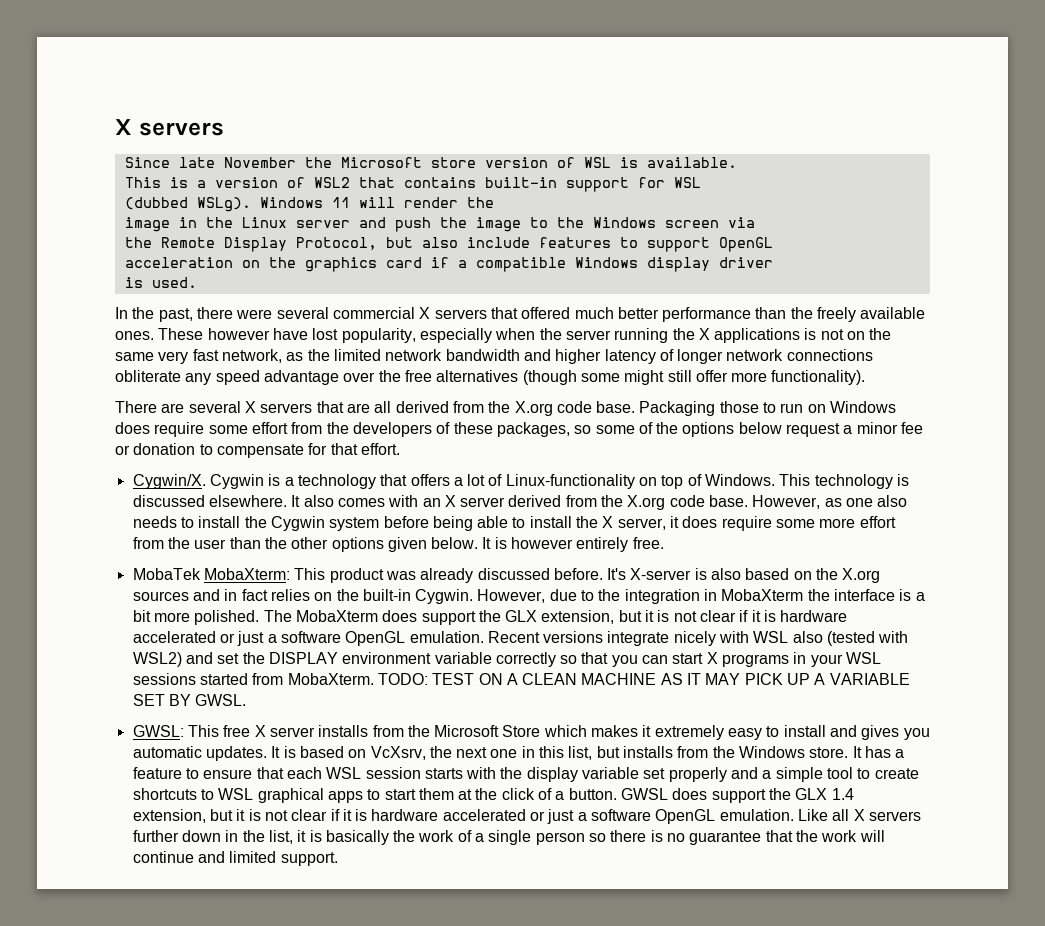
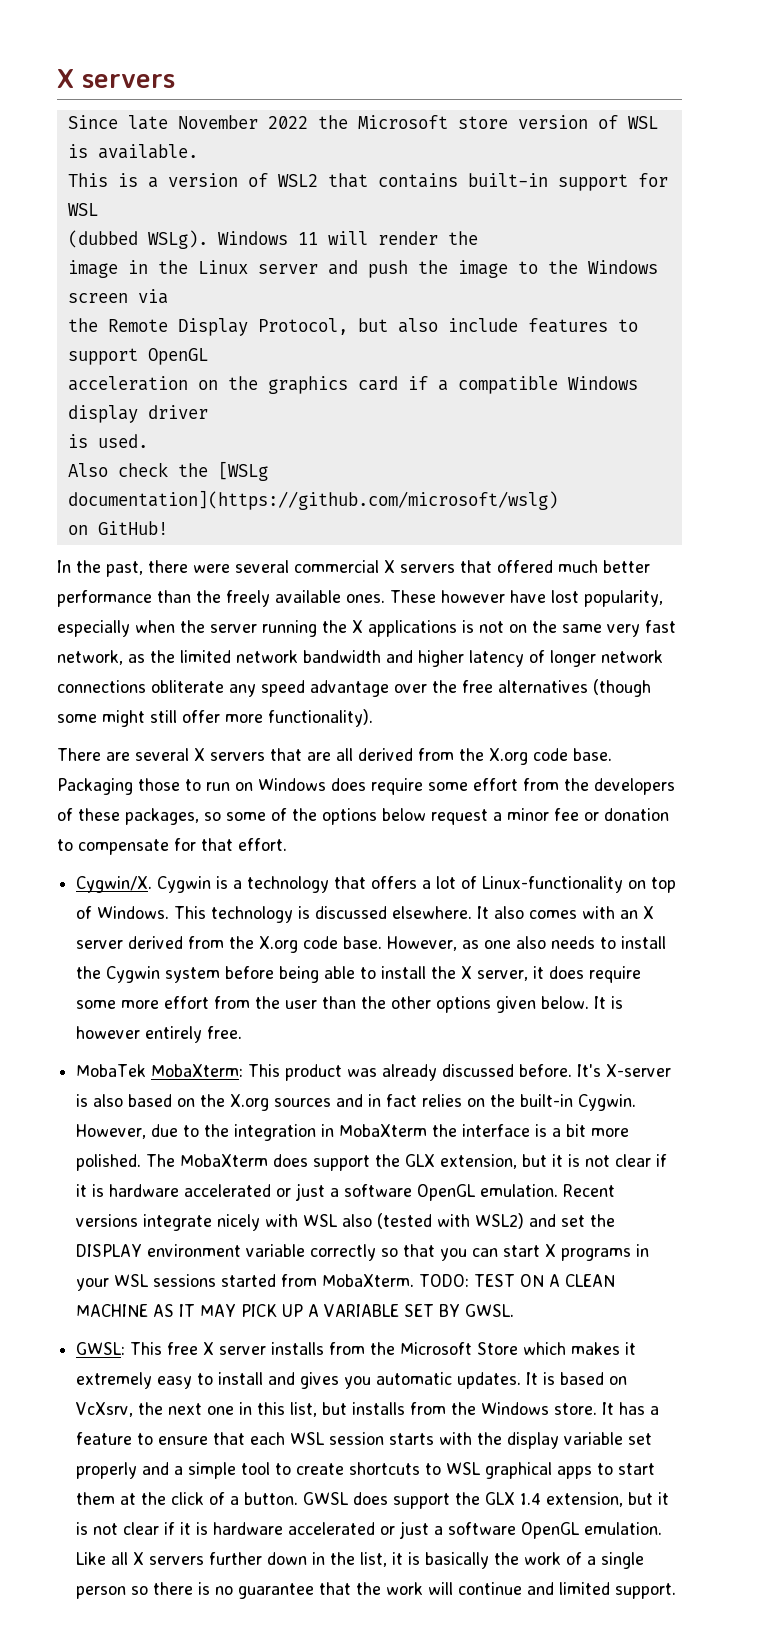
(296, 162) none -> [267,116,308,129] 2022
(197, 282) none -> [67,461,268,481] [67,490,558,510] [67,521,168,535] // Also check the [WSLg documentation](https://github.com/microsoft/wslg) // on GitHub!

